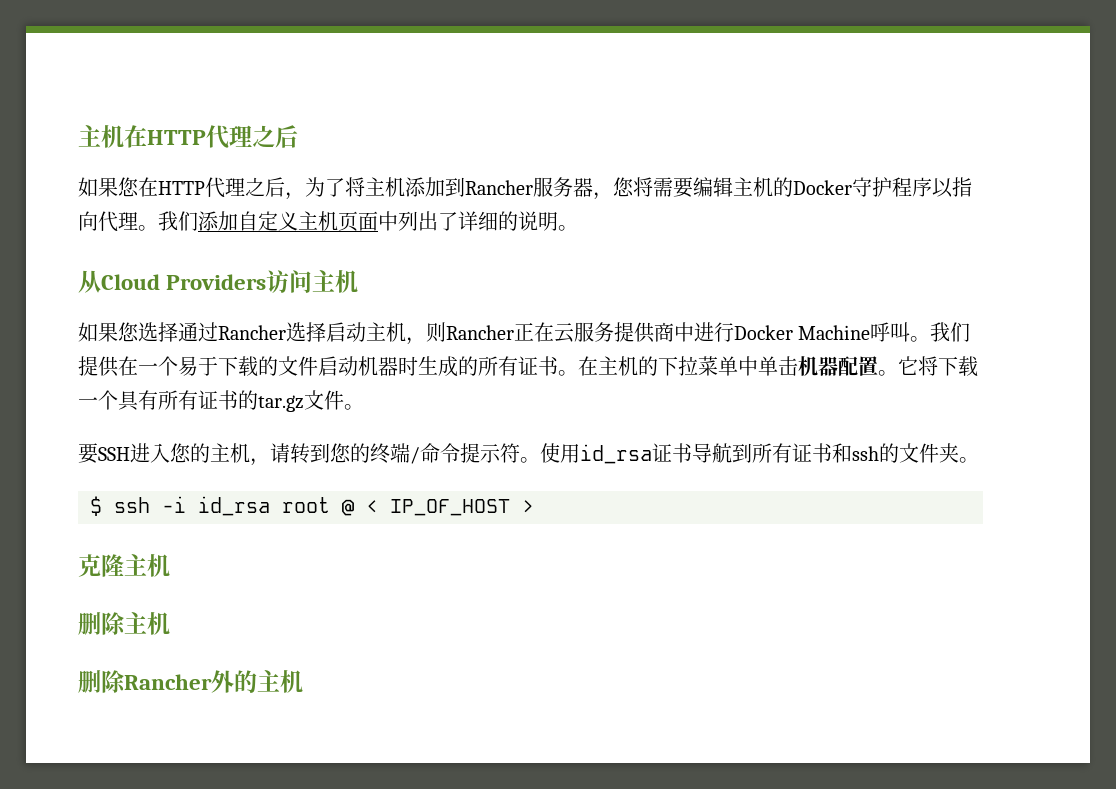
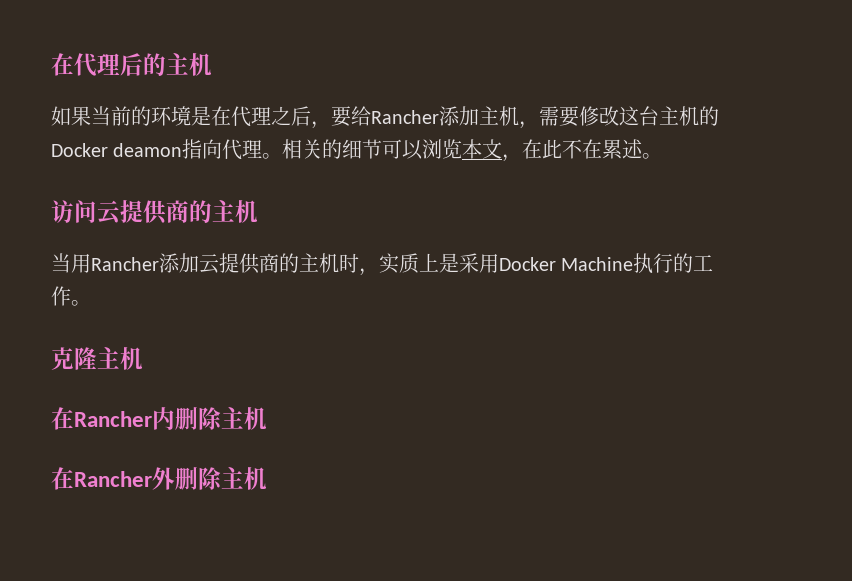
[78,125,298,149] [78,177,972,200] [78,211,578,232] [78,270,359,294] [78,322,971,345] [78,356,978,377] [78,390,364,412] [78,443,979,466] [90,496,534,516] 主机在HTTP代理之后 // 如果您在HTTP代理之后，为了将主机添加到Rancher服务器，您将需要编辑主机的Docker守护程序以指向代理。我们添加自定义主机页面中列出了详细的说明。 // 从Cloud Providers访问主机 // 如果您选择通过Rancher选择启动主机，则Rancher正在云服务提供商中进行Docker Machine呼叫。我们提供在一个易于下载的文件启动机器时生成的所有证书。在主机的下拉菜单中单击机器配置。它将下载一个具有所有证书的tar.gz文件。 // 要SSH进入您的主机，请转到您的终端/命令提示符。使用id_rsa证书导航到所有证书和ssh的文件夹。 // $ ssh -i id_rsa root @ < IP_OF_HOST > -> [51,53,212,77] [51,106,719,129] [51,139,663,162] [51,200,258,225] [51,253,714,276] [51,286,91,306] 在代理后的主机 // 如果当前的环境是在代理之后，要给Rancher添加主机，需要修改这台主机的Docker deamon指向代理。相关的细节可以浏览本文，在此不在累述。 // 访问云提供商的主机 // 当用Rancher添加云提供商的主机时，实质上是采用Docker Machine执行的工作。
(170, 565) none -> [51,407,175,430] 在Rancher内
[78,670,257,693] 删除Rancher外的 -> [51,467,222,490] 在Rancher外删除

